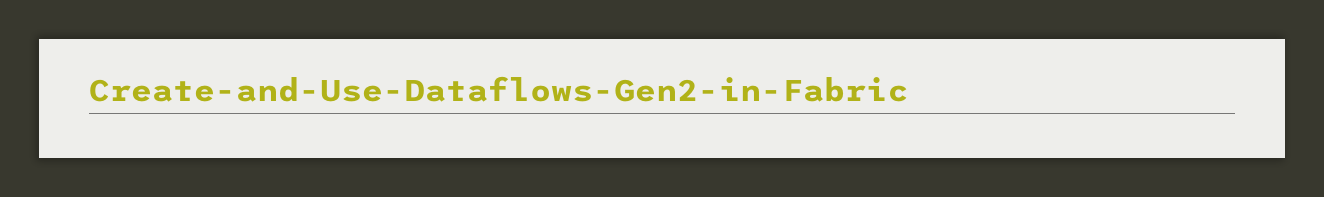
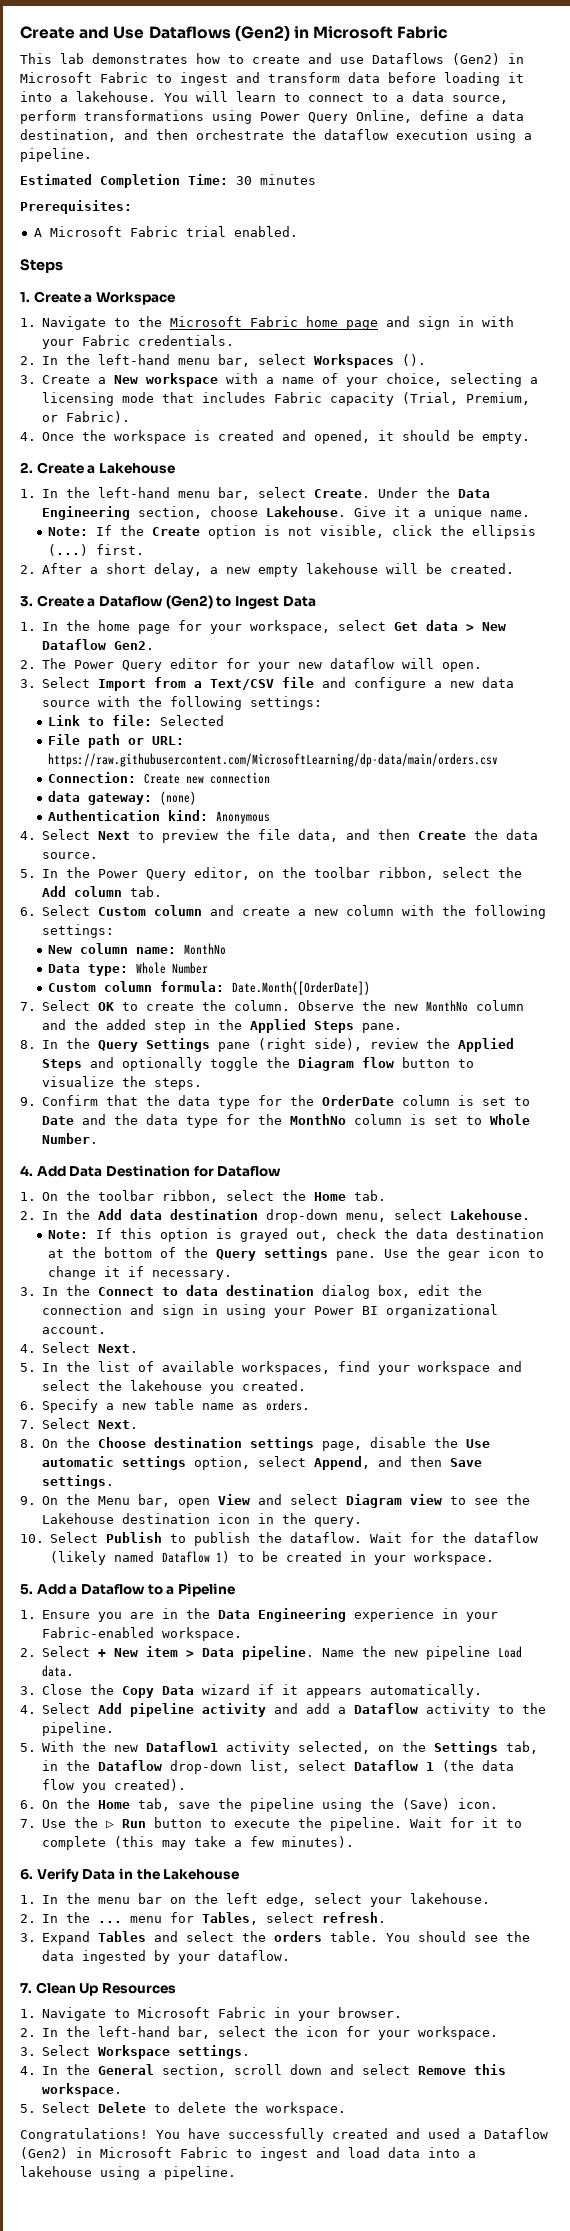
[89,76,908,102] Create-and-Use-Dataflows-Gen2-in-Fabric -> [20,25,449,41] [20,53,524,65] [20,72,524,86] [20,91,508,104] [20,110,524,124] [20,129,532,143] [20,148,92,162] [20,174,316,188] [20,200,132,214] [33,226,298,237] [20,259,63,273] [20,291,175,305] [20,316,515,330] [42,335,235,349] [20,354,427,368] [20,373,539,387] [42,392,531,406] [42,411,131,423] [20,430,531,444] [20,462,175,474] [20,487,491,500] [42,506,531,520] [48,525,537,539] [48,544,145,556] [20,563,515,577] [20,595,316,609] [20,620,507,634] [42,639,155,650] [20,658,483,672] [20,677,515,691] [42,696,323,710] [48,715,225,726] [48,734,185,748] [48,753,499,767] [48,772,271,784] [48,791,197,805] [48,810,271,824] [20,829,539,843] [42,852,99,859] [20,867,523,881] [42,886,163,897] [20,905,547,919] [42,924,115,938] [48,943,227,955] [48,962,209,976] [48,981,371,995] [20,1000,525,1012] [42,1019,403,1033] [20,1038,515,1052] [42,1057,475,1071] [42,1076,203,1090] [20,1095,531,1109] [42,1114,531,1128] [42,1133,99,1144] [20,1165,282,1177] [20,1190,387,1203] [20,1209,531,1223] [48,1228,545,1242] [48,1247,545,1261] [48,1266,233,1280] [20,1285,483,1299] [42,1304,499,1318] [42,1325,107,1334] [20,1342,139,1353] [20,1361,523,1375] [42,1380,307,1394] [20,1399,311,1413] [20,1418,139,1429] [20,1437,491,1451] [42,1456,483,1470] [42,1475,115,1489] [20,1494,531,1508] [42,1513,363,1527] [20,1532,539,1546] [50,1551,495,1565] [20,1583,235,1597] [20,1608,499,1622] [42,1627,243,1641] [20,1646,523,1660] [42,1665,75,1677] [20,1684,483,1698] [20,1703,547,1717] [42,1722,115,1736] [20,1741,539,1755] [42,1760,515,1774] [42,1779,187,1793] [20,1798,499,1812] [20,1817,523,1831] [42,1836,355,1850] [20,1868,240,1882] [20,1893,491,1907] [20,1912,387,1925] [20,1931,531,1945] [42,1950,291,1964] [20,1982,176,1996] [20,2007,403,2021] [20,2026,499,2040] [20,2045,251,2059] [20,2064,507,2077] [42,2083,123,2097] [20,2102,347,2116] [20,2128,548,2142] [20,2147,476,2161] [20,2166,236,2180] Create and Use Dataflows (Gen2) in Microsoft Fabric // This lab demonstrates how to create and use Dataflows (Gen2) in Microsoft Fabric to ingest and transform data before loading it into a lakehouse. You will learn to connect to a data source, perform transformations using Power Query Online, define a data destination, and then orchestrate the dataflow execution using a pipeline. // Estimated Completion Time: 30 minutes // Prerequisites: // A Microsoft Fabric trial enabled. // Steps // 1. Create a Workspace // 1. Navigate to the Microsoft Fabric home page and sign in with your Fabric credentials. // 2. In the left-hand menu bar, select Workspaces (). // 3. Create a New workspace with a name of your choice, selecting a licensing mode that includes Fabric capacity (Trial, Premium, or Fabric). // 4. Once the workspace is created and opened, it should be empty. // 2. Create a Lakehouse // 1. In the left-hand menu bar, select Create. Under the Data Engineering section, choose Lakehouse. Give it a unique name. // Note: If the Create option is not visible, click the ellipsis (...) first. // 2. After a short delay, a new empty lakehouse will be created. // 3. Create a Dataflow (Gen2) to Ingest Data // 1. In the home page for your workspace, select Get data > New Dataflow Gen2. // 2. The Power Query editor for your new dataflow will open. // 3. Select Import from a Text/CSV file and configure a new data source with the following settings: // Link to file: Selected // File path or URL: https://raw.githubusercontent.com/MicrosoftLearning/dp-data/main/orders.csv // Connection: Create new connection // data gateway: (none) // Authentication kind: Anonymous // 4. Select Next to preview the file data, and then Create the data source. // 5. In the Power Query editor, on the toolbar ribbon, select the Add column tab. // 6. Select Custom column and create a new column with the following settings: // New column name: MonthNo // Data type: Whole Number // Custom column formula: Date.Month([OrderDate]) // 7. Select OK to create the column. Observe the new MonthNo column and the added step in the Applied Steps pane. // 8. In the Query Settings pane (right side), review the Applied Steps and optionally toggle the Diagram flow button to visualize the steps. // 9. Confirm that the data type for the OrderDate column is set to Date and the data type for the MonthNo column is set to Whole Number. // 4. Add Data Destination for Dataflow // 1. On the toolbar ribbon, select the Home tab. // 2. In the Add data destination drop-down menu, select Lakehouse. // Note: If this option is grayed out, check the data destination at the bottom of the Query settings pane. Use the gear icon to change it if necessary. // 3. In the Connect to data destination dialog box, edit the connection and sign in using your Power BI organizational account. // 4. Select Next. // 5. In the list of available workspaces, find your workspace and select the lakehouse you created. // 6. Specify a new table name as orders. // 7. Select Next. // 8. On the Choose destination settings page, disable the Use automatic settings option, select Append, and then Save settings. // 9. On the Menu bar, open View and select Diagram view to see the Lakehouse destination icon in the query. // 10. Select Publish to publish the dataflow. Wait for the dataflow (likely named Dataflow 1) to be created in your workspace. // 5. Add a Dataflow to a Pipeline // 1. Ensure you are in the Data Engineering experience in your Fabric-enabled workspace. // 2. Select + New item > Data pipeline. Name the new pipeline Load data. // 3. Close the Copy Data wizard if it appears automatically. // 4. Select Add pipeline activity and add a Dataflow activity to the pipeline. // 5. With the new Dataflow1 activity selected, on the Settings tab, in the Dataflow drop-down list, select Dataflow 1 (the data flow you created). // 6. On the Home tab, save the pipeline using the (Save) icon. // 7. Use the ▷ Run button to execute the pipeline. Wait for it to complete (this may take a few minutes). // 6. Verify Data in the Lakehouse // 1. In the menu bar on the left edge, select your lakehouse. // 2. In the ... menu for Tables, select refresh. // 3. Expand Tables and select the orders table. You should see the data ingested by your dataflow. // 7. Clean Up Resources // 1. Navigate to Microsoft Fabric in your browser. // 2. In the left-hand bar, select the icon for your workspace. // 3. Select Workspace settings. // 4. In the General section, scroll down and select Remove this workspace. // 5. Select Delete to delete the workspace. // Congratulations! You have successfully created and used a Dataflow (Gen2) in Microsoft Fabric to ingest and load data into a lakehouse using a pipeline.

